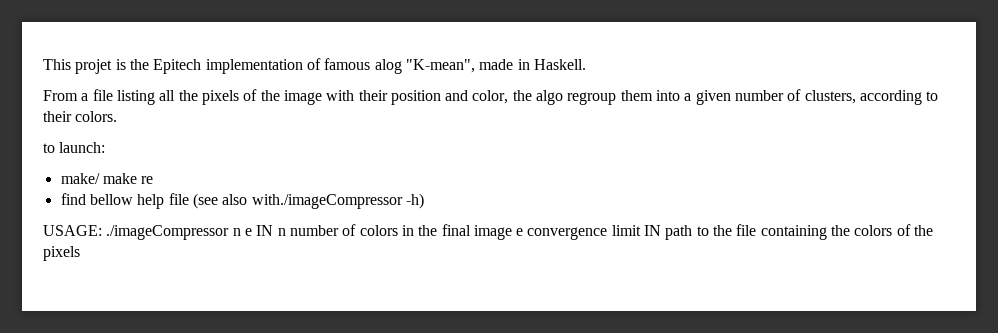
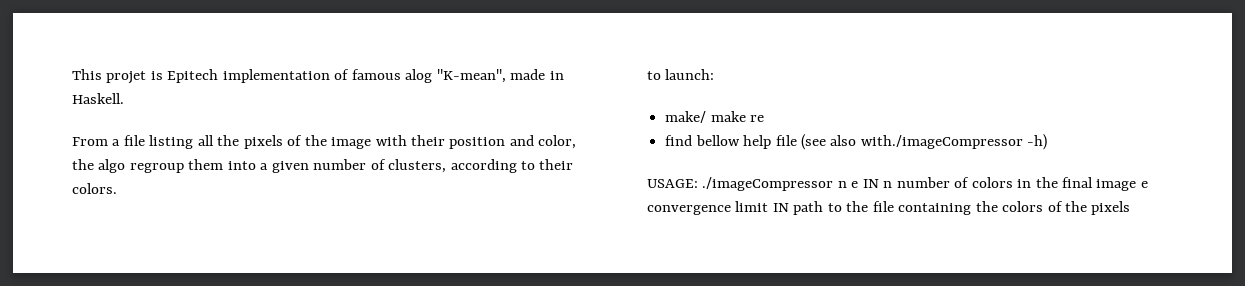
[129,59,149,70] the -> (163, 75) none

